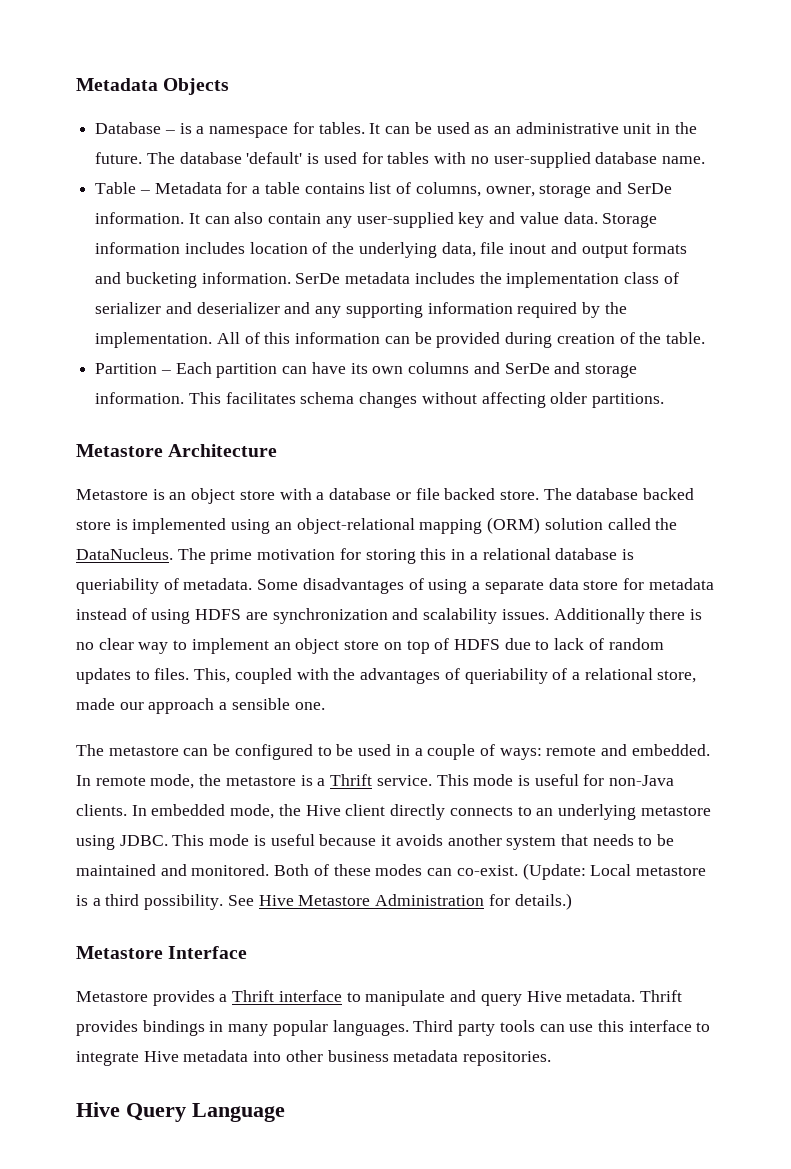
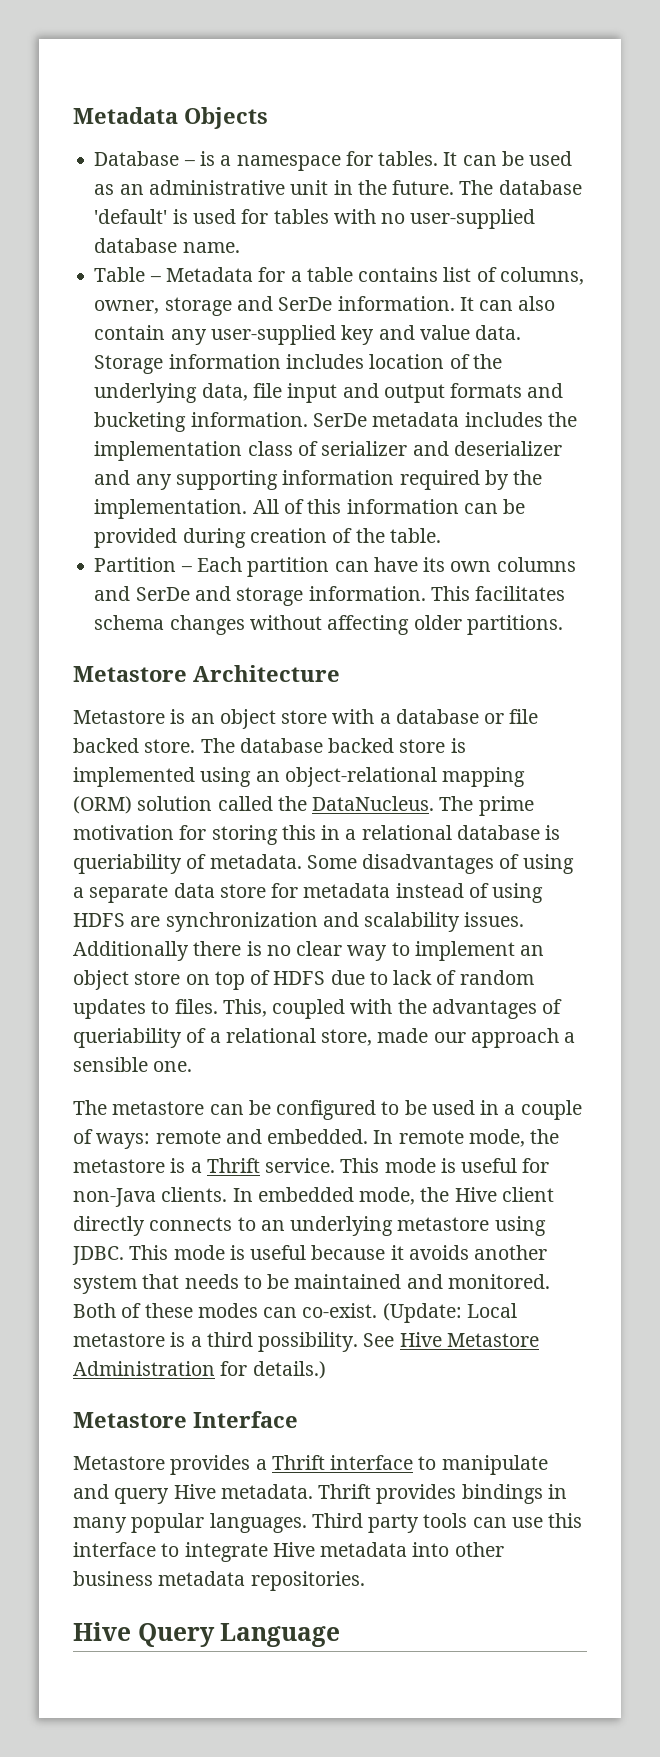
[509,243,547,254] inout -> [287,383,338,403] input

